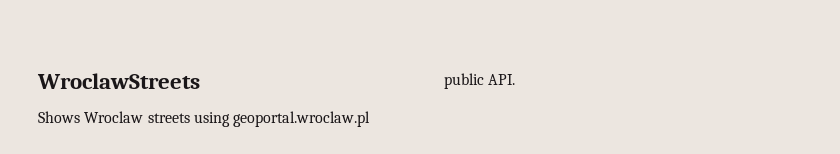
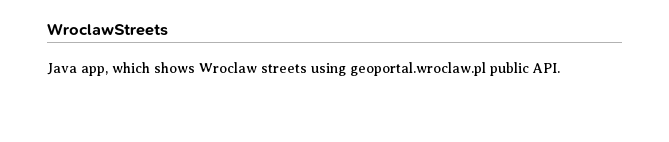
[38,111,80,123] Shows -> [47,62,195,76] Java app, which shows

